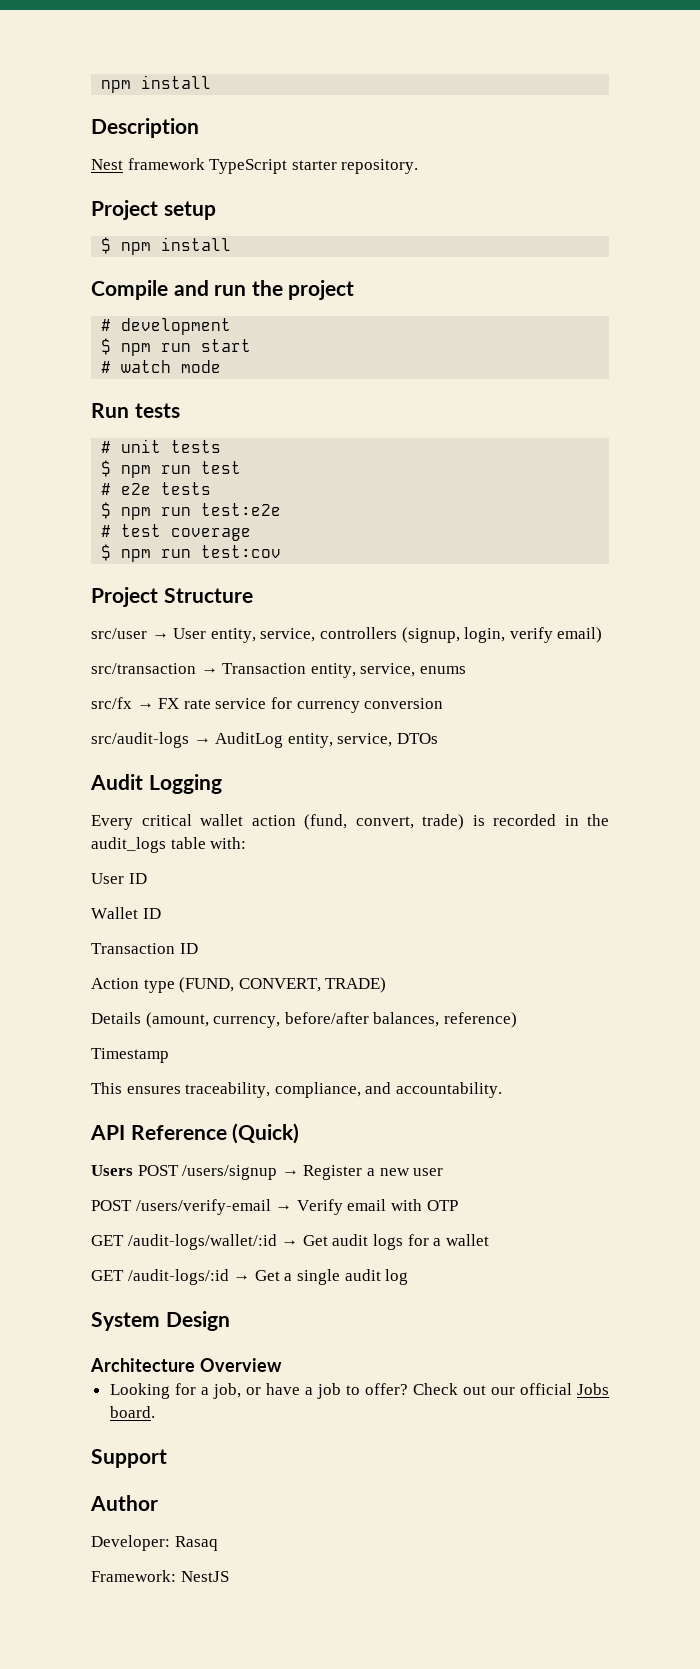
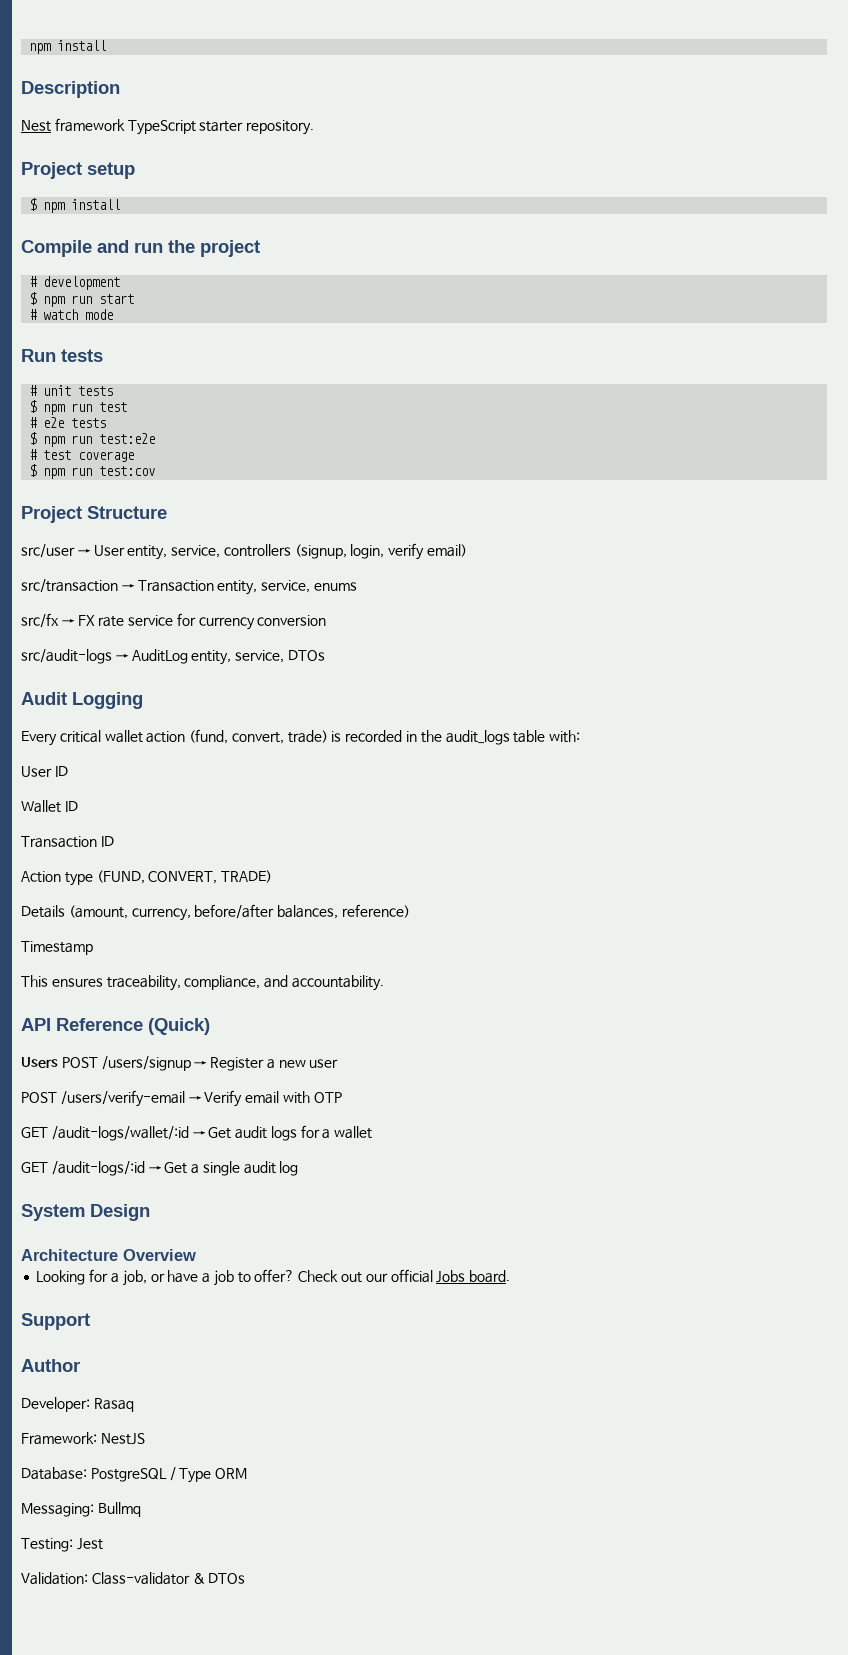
(229, 1576) none -> [21,1467,248,1483] [21,1502,141,1517] [21,1538,103,1552] [21,1572,246,1585] // Database: PostgreSQL / Type ORM // Messaging: Bullmq // Testing: Jest // Validation: Class-validator & DTOs

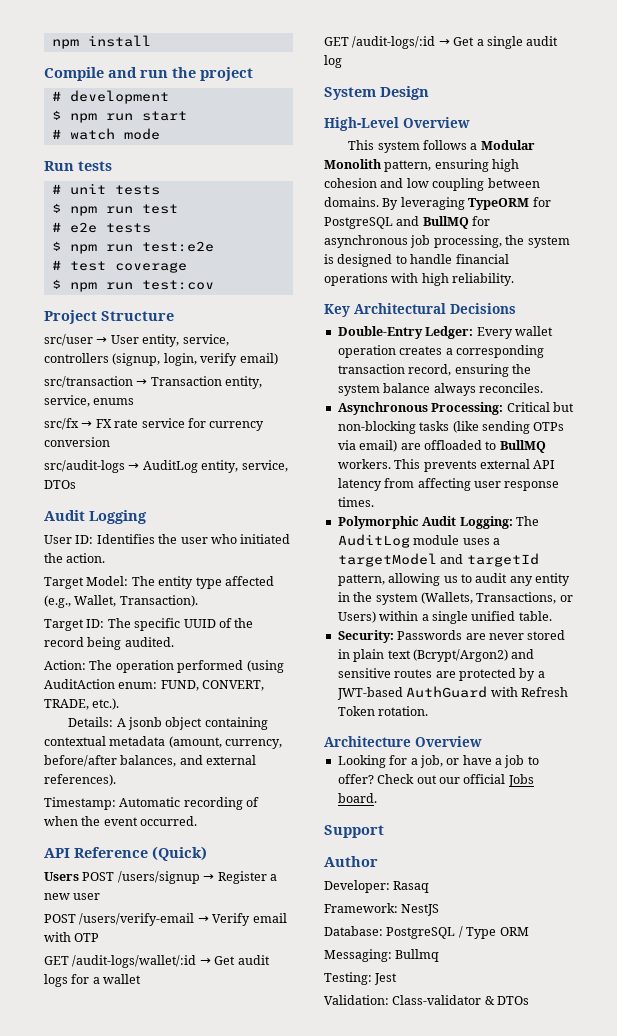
[29,40,107,54] [21,81,120,98] [21,118,315,135] [21,162,135,179] [29,198,121,213] npm install // Description // Nest framework TypeScript starter repository. // Project setup // $ npm install -> [51,35,151,49] npm install
[21,729,581,746] [21,766,68,777] [21,800,78,813] [21,836,114,848] [21,870,273,886] [21,904,410,921] [21,941,93,955] [21,975,384,991] Every critical wallet action (fund, convert, trade) is recorded in the audit_logs table with: // User ID // Wallet ID // Transaction ID // Action type (FUND, CONVERT, TRADE) // Details (amount, currency, before/after balances, reference) // Timestamp // This ensures traceability, compliance, and accountability. -> [44,534,291,544] [44,553,106,563] [44,576,274,589] [44,595,198,608] [44,618,254,631] [44,637,174,650] [44,660,284,673] [44,679,265,691] [44,698,120,710] [68,717,268,730] [44,736,283,749] [44,755,257,767] [44,774,116,786] [44,797,260,810] [44,816,198,826] User ID: Identifies the user who initiated the action. // Target Model: The entity type affected (e.g., Wallet, Transaction). // Target ID: The specific UUID of the record being audited. // Action: The operation performed (using AuditAction enum: FUND, CONVERT, TRADE, etc.). // Details: A jsonb object containing contextual metadata (amount, currency, before/after balances, and external references). // Timestamp: Automatic recording of when the event occurred.
(150, 1212) none -> [324,117,470,131] [348,140,535,153] [324,159,520,172] [324,178,540,191] [324,197,551,210] [324,216,491,229] [324,235,570,248] [324,254,509,267] [324,273,515,286] [324,303,516,317] [337,326,553,339] [337,345,544,358] [337,364,531,377] [337,383,543,396] [337,402,574,415] [337,421,565,434] [337,440,546,453] [337,459,556,472] [337,478,560,491] [337,497,374,507] [337,516,539,529] [337,534,500,548] [337,553,539,567] [337,573,570,586] [337,592,573,605] [337,611,552,624] [337,630,566,643] [337,649,535,662] [337,668,545,681] [336,686,568,700] [337,706,429,716] // High-Level Overview // This system follows a Modular Monolith pattern, ensuring high cohesion and low coupling between domains. By leveraging TypeORM for PostgreSQL and BullMQ for asynchronous job processing, the system is designed to handle financial operations with high reliability. // Key Architectural Decisions // Double-Entry Ledger: Every wallet operation creates a corresponding transaction record, ensuring the system balance always reconciles. // Asynchronous Processing: Critical but non-blocking tasks (like sending OTPs via email) are offloaded to BullMQ workers. This prevents external API latency from affecting user response times. // Polymorphic Audit Logging: The AuditLog module uses a targetModel and targetId pattern, allowing us to audit any entity in the system (Wallets, Transactions, or Users) within a single unified table. // Security: Passwords are never stored in plain text (Bcrypt/Argon2) and sensitive routes are protected by a JWT-based AuthGuard with Refresh Token rotation.

